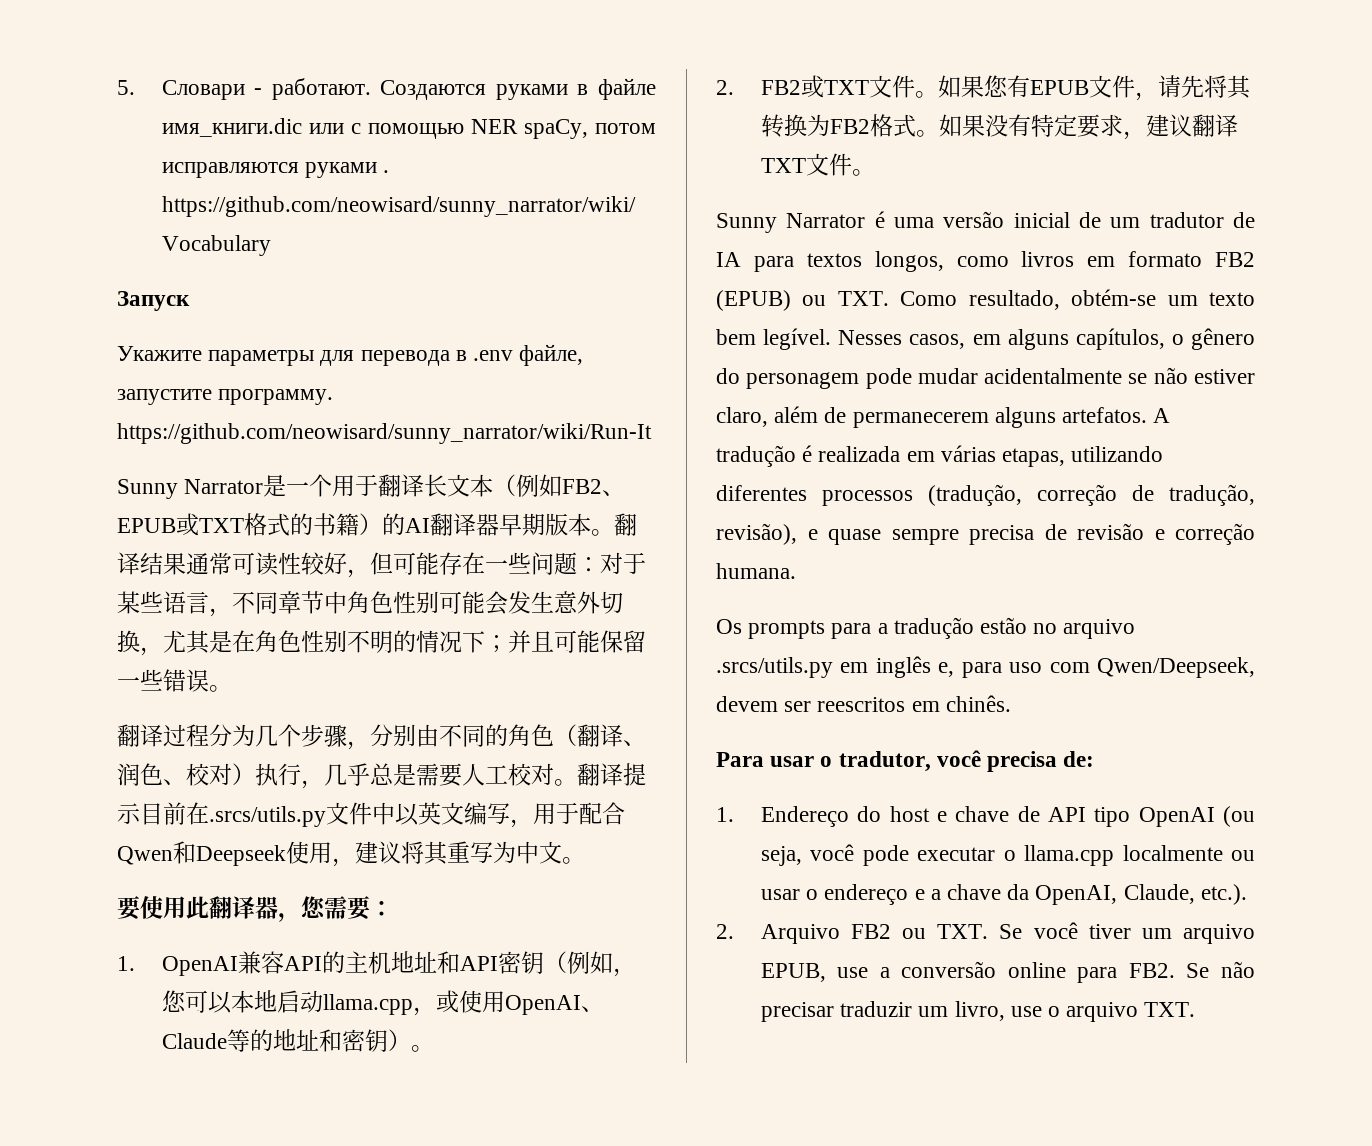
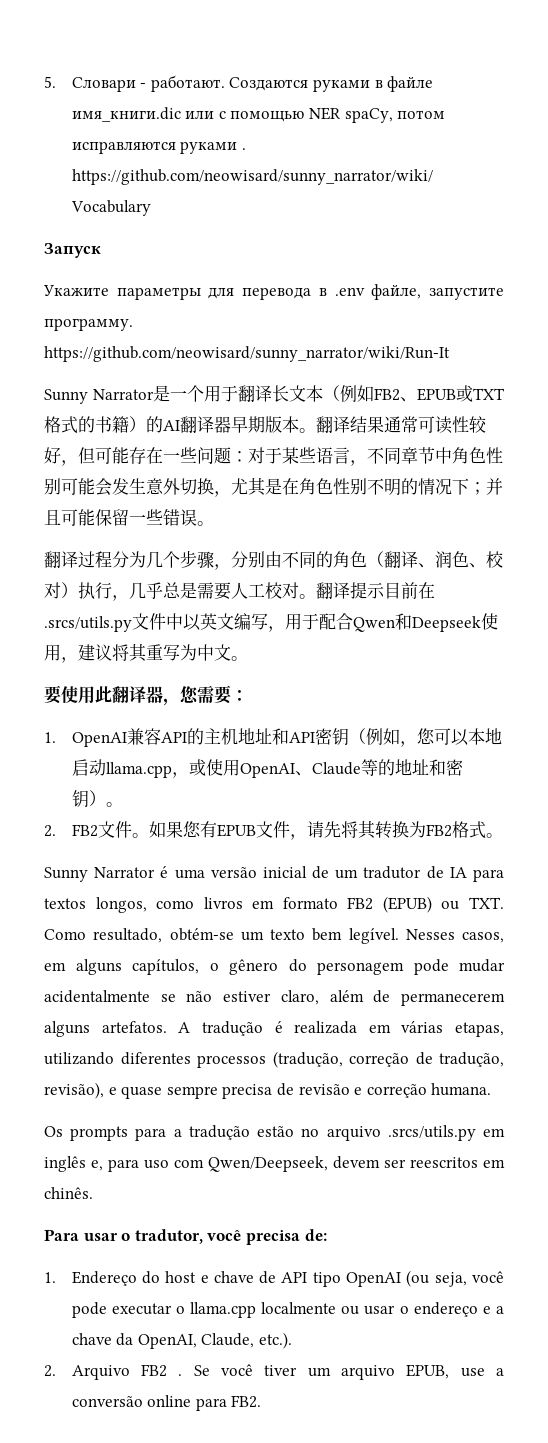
[800,75,869,98] 或TXT -> (98, 830) none
[938,114,1238,140] [760,153,875,176] 如果没有特定要求，建议翻译TXT文件。 -> (503, 835) none
[902,924,989,939] ou TXT. -> [178,1374,183,1376] .
[1186,961,1255,978] [760,1001,1196,1022] Se não precisar traduzir um livro, use o arquivo TXT. -> (262, 1401) none

